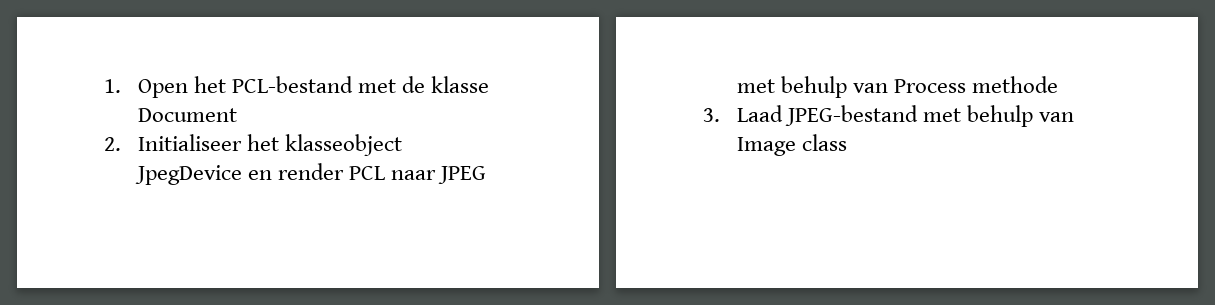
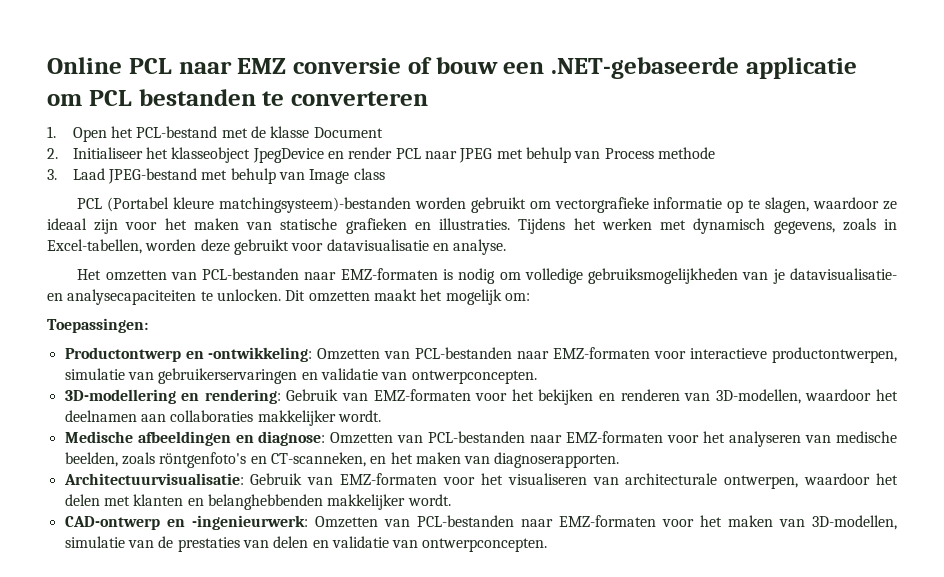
(104, 86) none -> [47,57,857,79] [47,89,428,106] Online PCL naar EMZ conversie of bouw een .NET-gebaseerde applicatie om PCL bestanden te converteren //
(847, 142) none -> [77,197,897,213] [47,218,898,234] [47,239,507,255] [77,268,897,284] [47,289,530,305] [47,318,148,333] [64,347,898,363] [64,368,537,384] [64,389,899,405] [64,410,381,426] [64,431,897,447] [64,452,620,468] [63,473,899,489] [64,494,451,510] [64,515,897,530] [64,536,548,552] // PCL (Portabel kleure matchingsysteem)-bestanden worden gebruikt om vectorgrafieke informatie op te slagen, waardoor ze ideaal zijn voor het maken van statische grafieken en illustraties. Tijdens het werken met dynamisch gegevens, zoals in Excel-tabellen, worden deze gebruikt voor datavisualisatie en analyse. // Het omzetten van PCL-bestanden naar EMZ-formaten is nodig om volledige gebruiksmogelijkheden van je datavisualisatie- en analysecapaciteiten te unlocken. Dit omzetten maakt het mogelijk om: // Toepassingen: // Productontwerp en -ontwikkeling: Omzetten van PCL-bestanden naar EMZ-formaten voor interactieve productontwerpen, simulatie van gebruikerservaringen en validatie van ontwerpconcepten. // 3D-modellering en rendering: Gebruik van EMZ-formaten voor het bekijken en renderen van 3D-modellen, waardoor het deelnamen aan collaboraties makkelijker wordt. // Medische afbeeldingen en diagnose: Omzetten van PCL-bestanden naar EMZ-formaten voor het analyseren van medische beelden, zoals röntgenfoto's en CT-scanneken, en het maken van diagnoserapporten. // Architectuurvisualisatie: Gebruik van EMZ-formaten voor het visualiseren van architecturale ontwerpen, waardoor het delen met klanten en belanghebbenden makkelijker wordt. // CAD-ontwerp en -ingenieurwerk: Omzetten van PCL-bestanden naar EMZ-formaten voor het maken van 3D-modellen, simulatie van de prestaties van delen en validatie van ontwerpconcepten.

